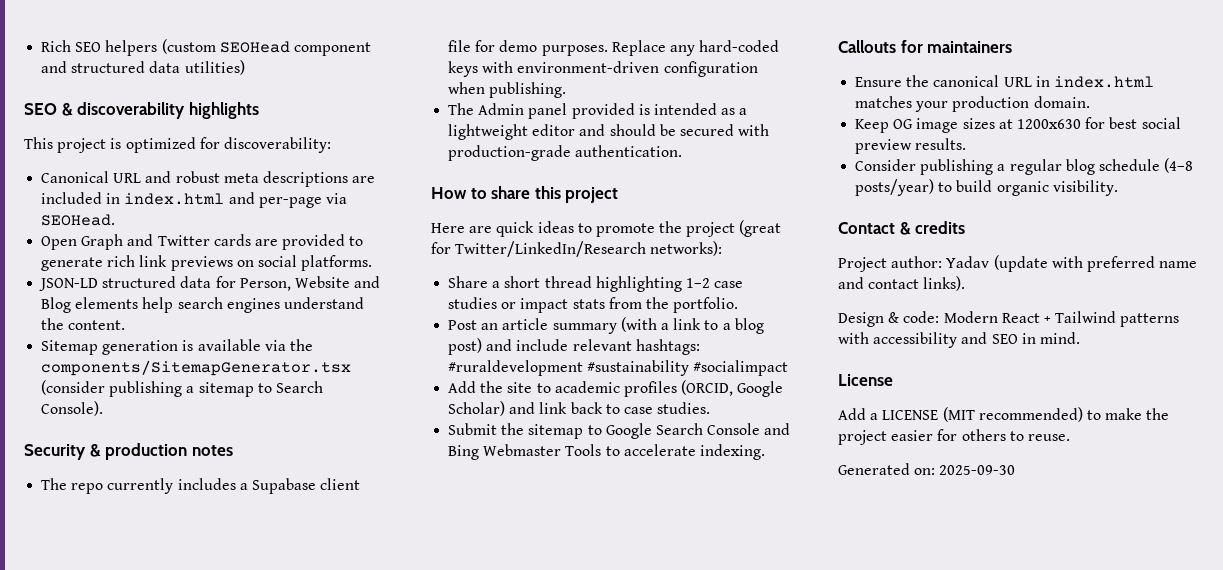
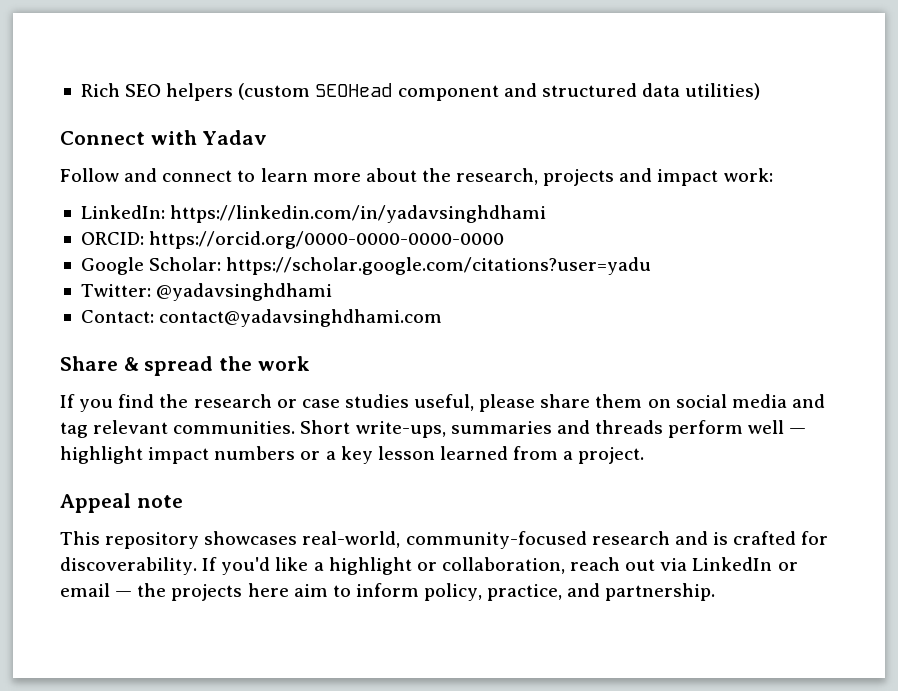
[24,102,259,119] [24,137,331,153] [41,171,376,187] [41,192,347,208] [41,214,116,226] [41,234,364,250] [41,255,373,271] [39,276,381,291] [41,297,364,313] [41,318,126,330] [41,339,313,355] [41,360,352,376] [41,380,323,397] [41,401,104,416] [24,443,233,460] [41,478,361,494] [448,40,780,56] [448,61,758,77] [448,82,567,98] [448,103,748,119] [448,124,770,140] [448,145,683,161] [431,186,619,203] [431,220,782,237] [431,241,723,257] [448,276,744,292] [448,297,739,313] [448,317,764,334] [448,338,700,355] [448,360,789,376] [448,380,784,397] [448,401,711,416] [448,423,791,439] [448,444,765,460] [838,40,1013,53] [855,75,1154,88] [855,96,1090,112] [855,117,1181,133] [855,138,967,154] [855,158,1194,175] [855,179,1118,196] [838,221,966,235] [838,255,1198,272] [838,276,966,291] [838,311,1180,327] [838,332,1080,348] [838,374,893,386] [838,407,1170,422] [838,429,1070,445] [838,463,1016,475] SEO & discoverability highlights // This project is optimized for discoverability: // Canonical URL and robust meta descriptions are included in index.html and per-page via SEOHead. // Open Graph and Twitter cards are provided to generate rich link previews on social platforms. // JSON-LD structured data for Person, Website and Blog elements help search engines understand the content. // Sitemap generation is available via the components/SitemapGenerator.tsx (consider publishing a sitemap to Search Console). // Security & production notes // The repo currently includes a Supabase client file for demo purposes. Replace any hard-coded keys with environment-driven configuration when publishing. // The Admin panel provided is intended as a lightweight editor and should be secured with production-grade authentication. // How to share this project // Here are quick ideas to promote the project (great for Twitter/LinkedIn/Research networks): // Share a short thread highlighting 1–2 case studies or impact stats from the portfolio. // Post an article summary (with a link to a blog post) and include relevant hashtags: #ruraldevelopment #sustainability #socialimpact // Add the site to academic profiles (ORCID, Google Scholar) and link back to case studies. // Submit the sitemap to Google Search Console and Bing Webmaster Tools to accelerate indexing. // Callouts for maintainers // Ensure the canonical URL in index.html matches your production domain. // Keep OG image sizes at 1200x630 for best social preview results. // Consider publishing a regular blog schedule (4–8 posts/year) to build organic visibility. // Contact & credits // Project author: Yadav (update with preferred name and contact links). // Design & code: Modern React + Tailwind patterns with accessibility and SEO in mind. // License // Add a LICENSE (MIT recommended) to make the project easier for others to reuse. // Generated on: 2025-09-30 -> [60,130,268,145] [60,168,773,186] [80,205,547,223] [80,231,505,249] [80,257,652,275] [80,283,333,301] [80,309,443,327] [60,356,310,376] [60,394,825,412] [60,420,807,438] [60,446,645,464] [60,493,183,513] [60,531,829,549] [60,557,798,575] [60,583,716,601] Connect with Yadav // Follow and connect to learn more about the research, projects and impact work: // LinkedIn: https://linkedin.com/in/yadavsinghdhami // ORCID: https://orcid.org/0000-0000-0000-0000 // Google Scholar: https://scholar.google.com/citations?user=yadu // Twitter: @yadavsinghdhami // Contact: contact@yadavsinghdhami.com // Share & spread the work // If you find the research or case studies useful, please share them on social media and tag relevant communities. Short write-ups, summaries and threads perform well — highlight impact numbers or a key lesson learned from a project. // Appeal note // This repository showcases real-world, community-focused research and is crafted for discoverability. If you'd like a highlight or collaboration, reach out via LinkedIn or email — the projects here aim to inform policy, practice, and partnership.

